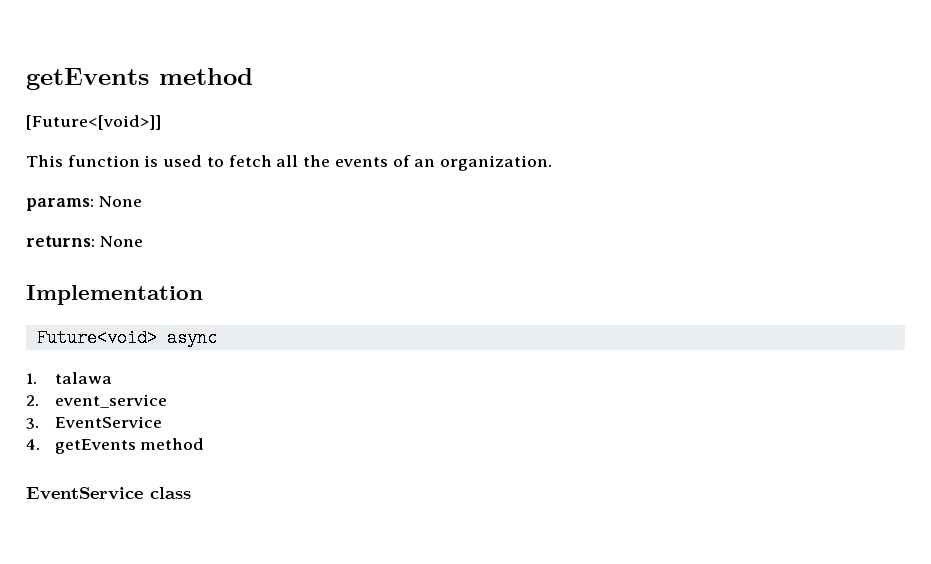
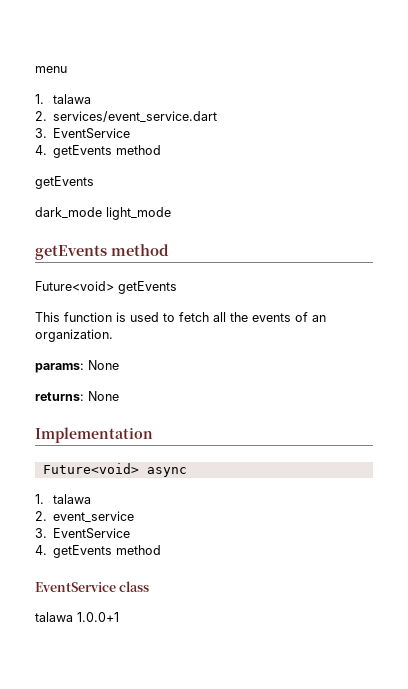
[26,68,253,90] [26,115,161,130] getEvents method // [Future<[void>]] -> [35,66,67,73] [35,94,91,104] [35,111,218,123] [35,128,131,139] [35,145,162,158] [35,176,94,189] [35,207,171,220] [35,244,169,260] [35,281,177,294] menu // 1. talawa // 2. services/event_service.dart // 3. EventService // 4. getEvents method // getEvents // dark_mode light_mode // getEvents method // Future<void> getEvents
(191, 493) none -> [35,612,119,622] // talawa 1.0.0+1

